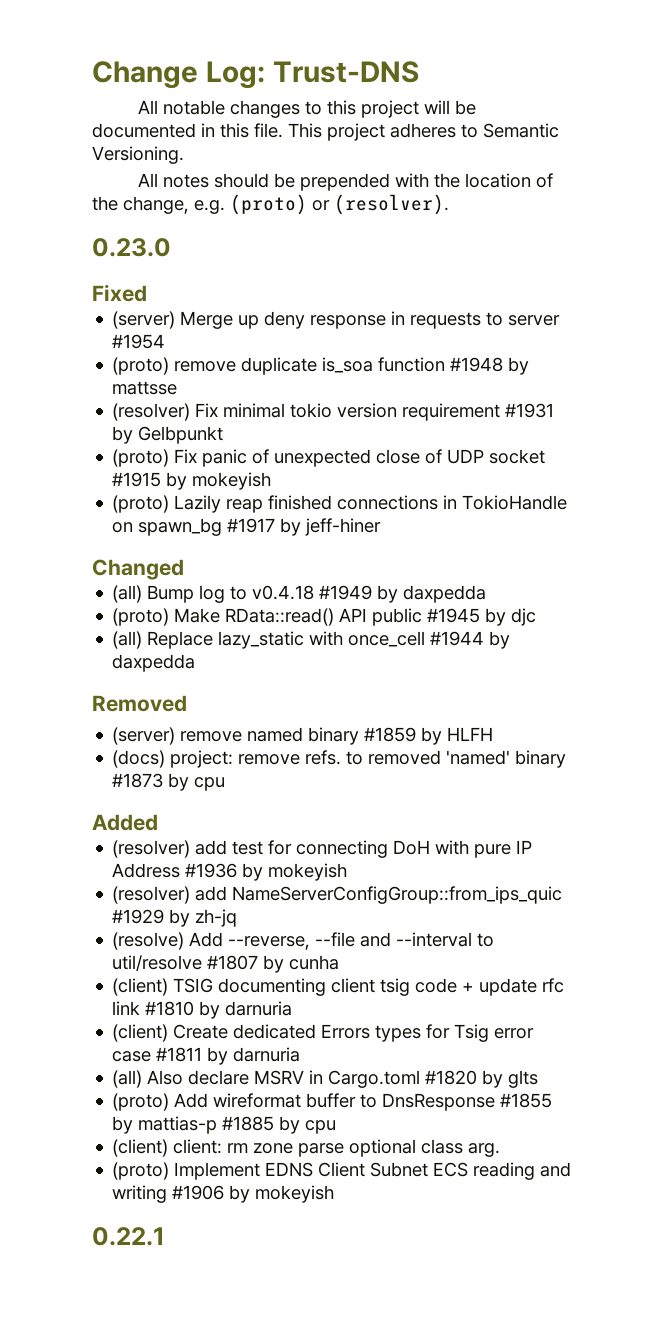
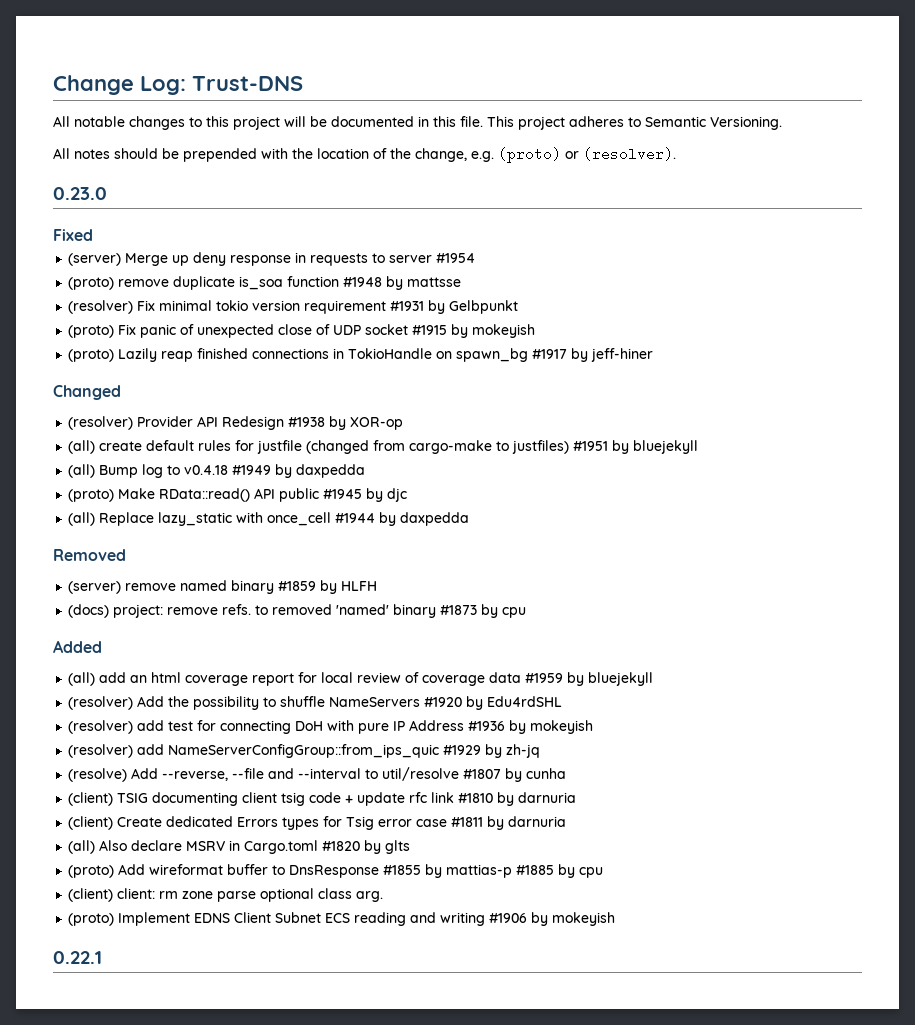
(184, 569) none -> [68,416,404,430] [68,440,699,454] // (resolver) Provider API Redesign #1938 by XOR-op // (all) create default rules for justfile (changed from cargo-make to justfiles) #1951 by bluejekyll
(158, 822) none -> [68,672,654,686] [68,696,563,710] // (all) add an html coverage report for local review of coverage data #1959 by bluejekyll // (resolver) Add the possibility to shuffle NameServers #1920 by Edu4rdSHL

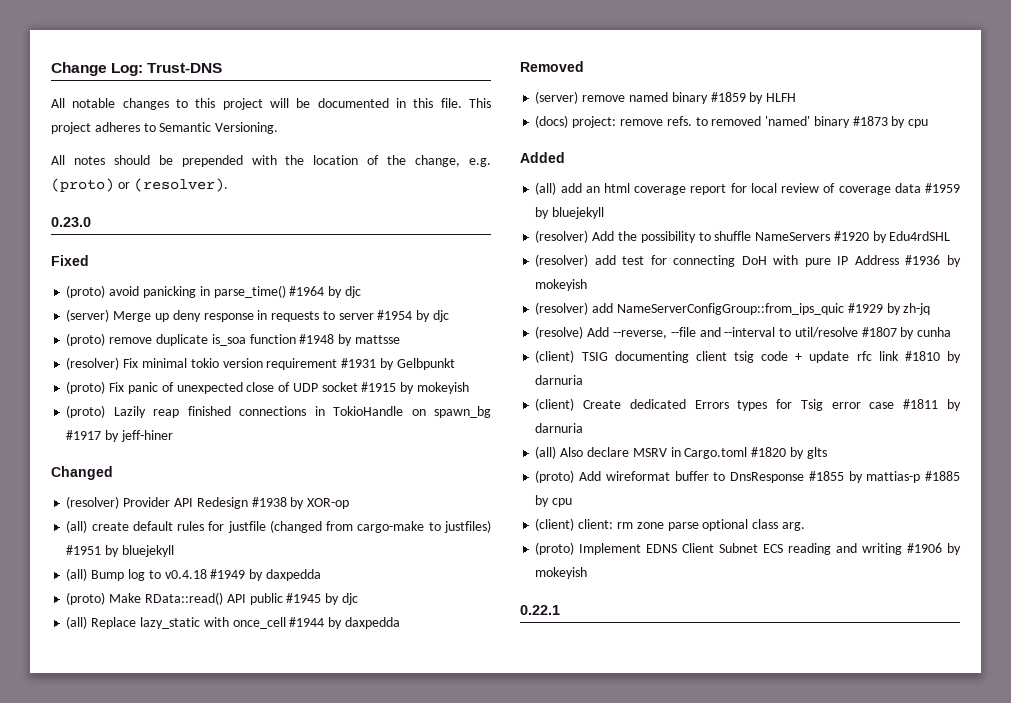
(93, 235) none -> [66,285,361,298] // (proto) avoid panicking in parse_time() #1964 by djc
(476, 258) none -> [416,310,449,322] by djc

